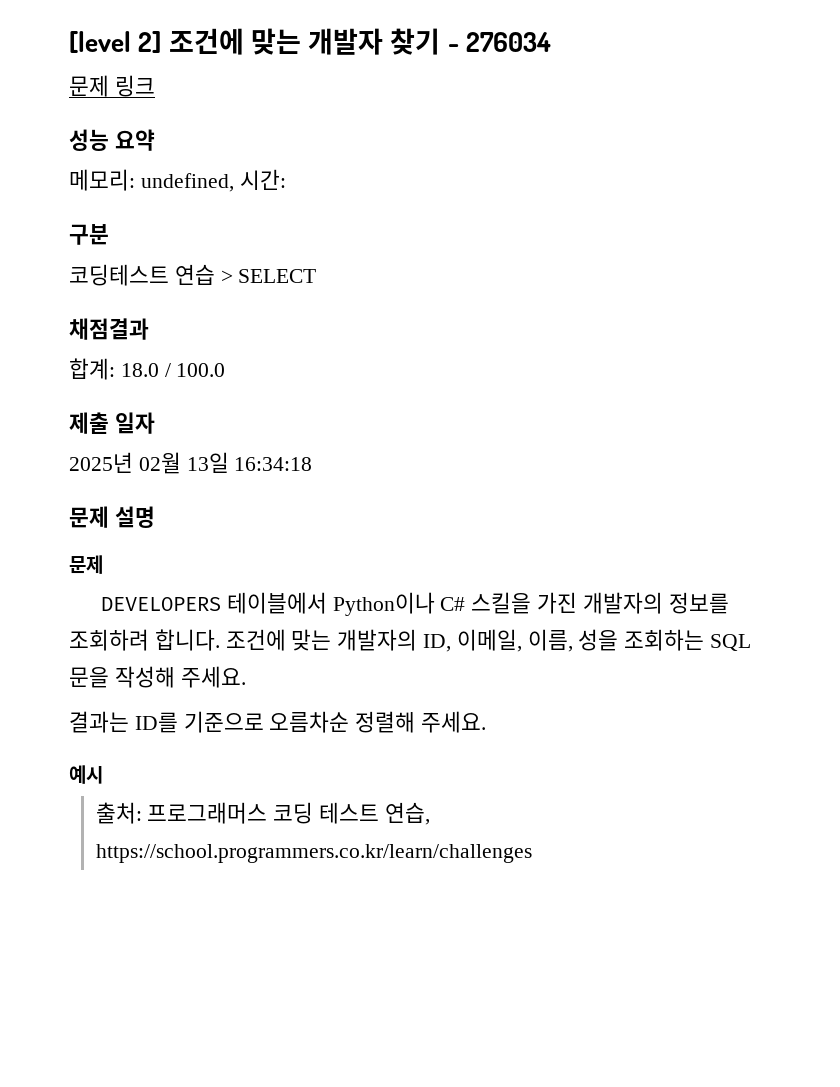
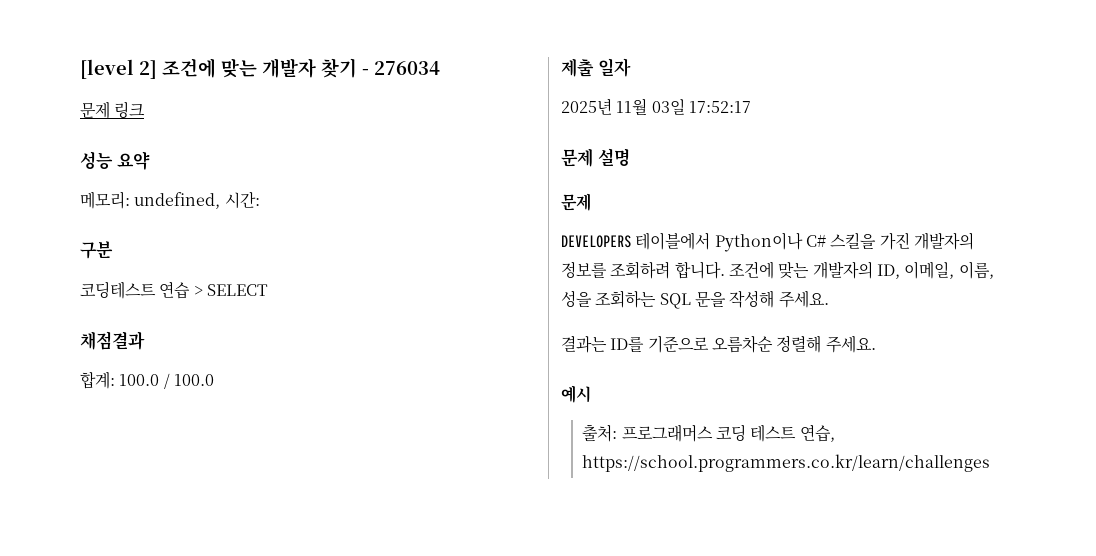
[120,363,159,377] 18.0 -> [119,374,160,386] 100.0
[138,452,313,474] 02월 13일 16:34:18 -> [616,98,751,115] 11월 03일 17:52:17

